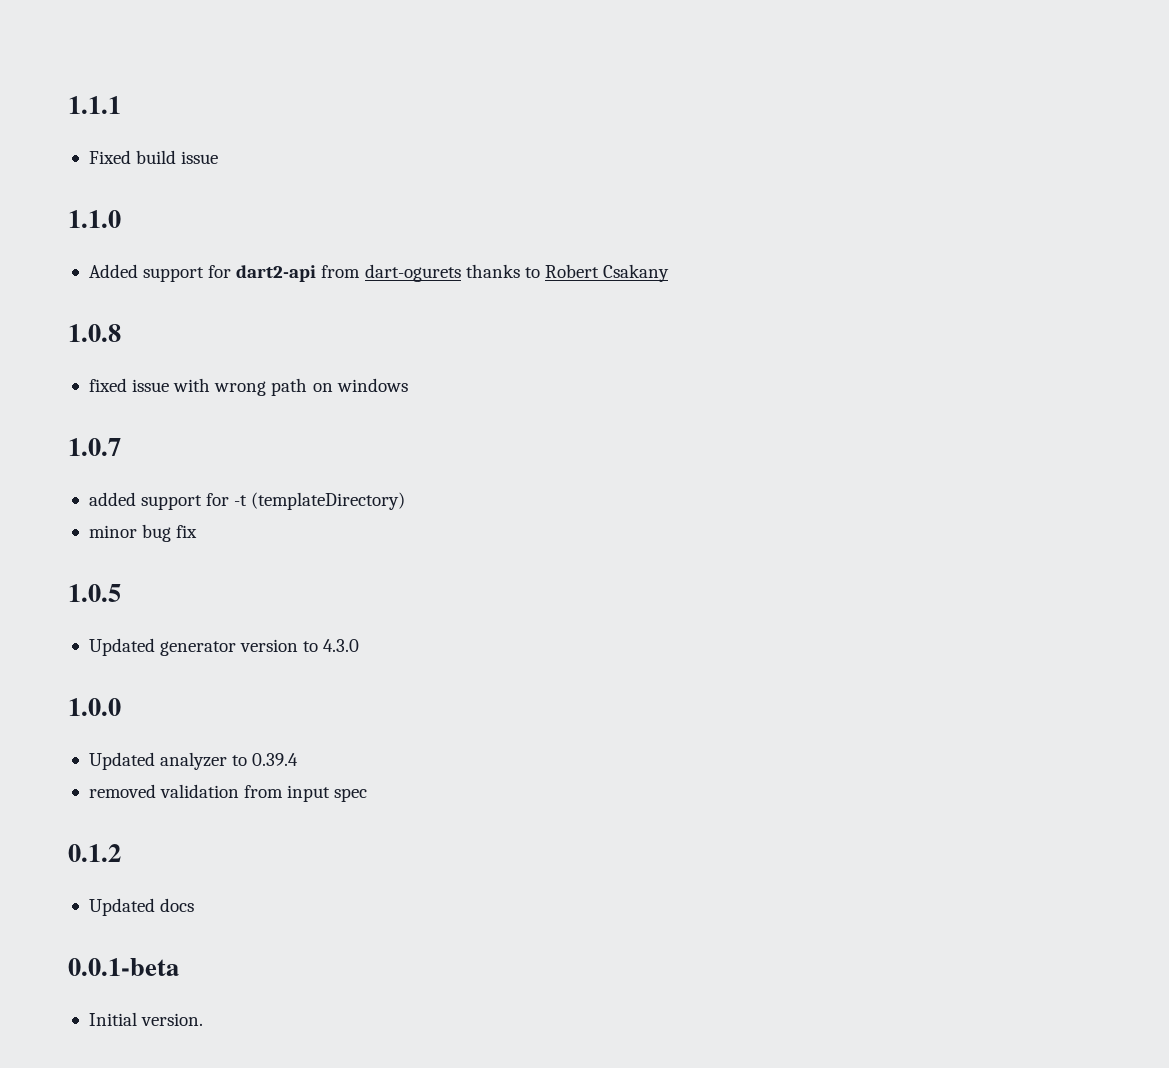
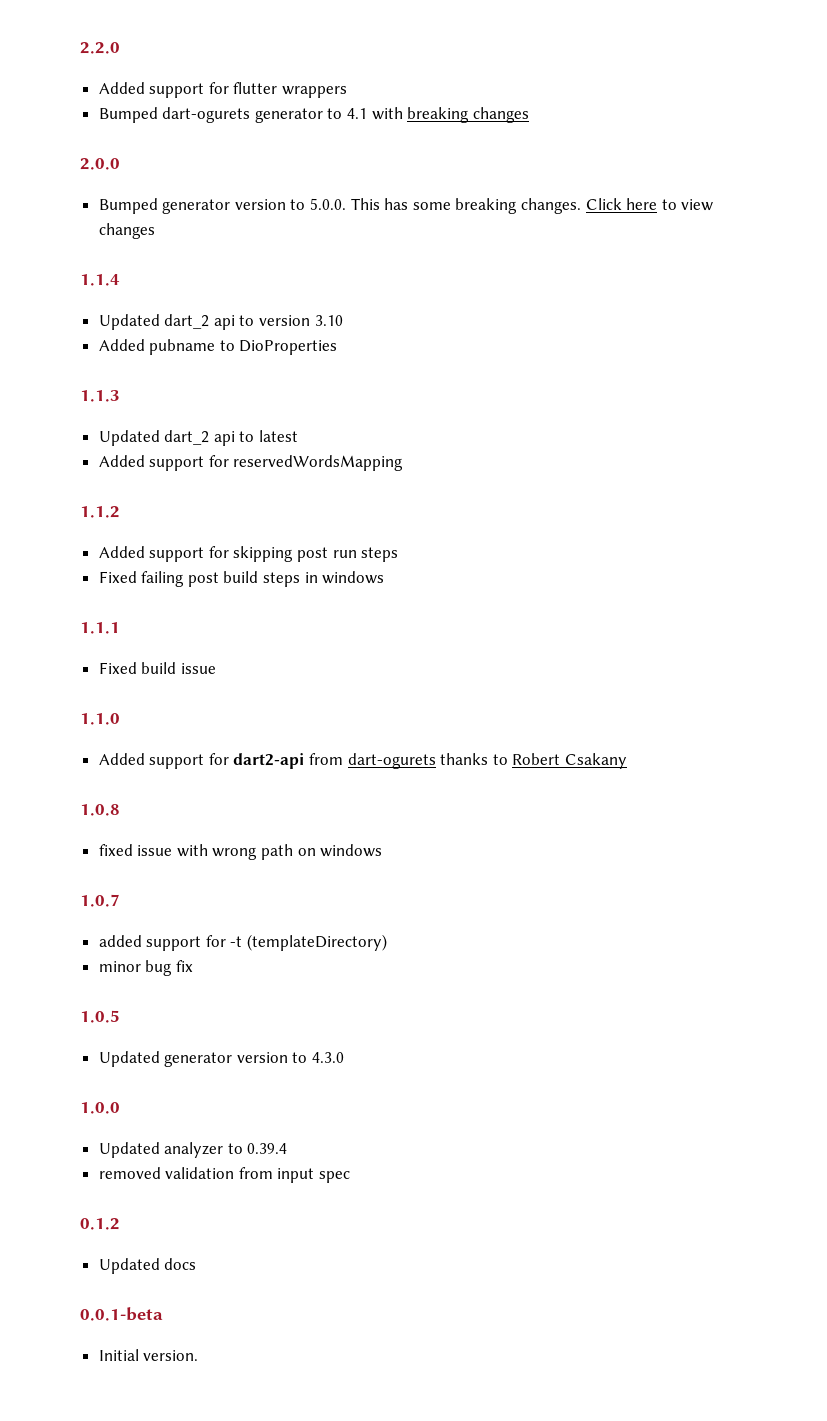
(68, 105) none -> [80,42,120,54] [98,82,348,98] [98,107,529,123] [80,158,120,170] [98,198,714,214] [98,223,155,239] [80,274,120,286] [98,314,343,330] [98,339,338,355] [80,390,120,402] [98,430,299,446] [98,455,404,471] [80,506,120,518] [98,546,399,562] [98,571,385,587] 2.2.0 // Added support for flutter wrappers // Bumped dart-ogurets generator to 4.1 with breaking changes // 2.0.0 // Bumped generator version to 5.0.0. This has some breaking changes. Click here to view changes // 1.1.4 // Updated dart_2 api to version 3.10 // Added pubname to DioProperties // 1.1.3 // Updated dart_2 api to latest // Added support for reservedWordsMapping // 1.1.2 // Added support for skipping post run steps // Fixed failing post build steps in windows //

